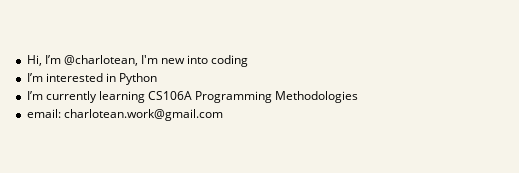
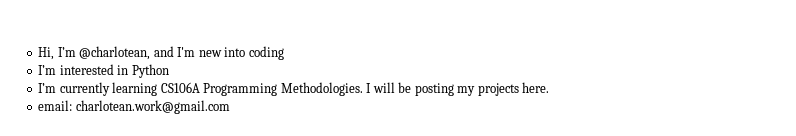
(138, 60) none -> [153,46,174,57] and
[275,91,359,103] Methodologies -> [280,82,550,96] Methodologies. I will be posting my projects here.

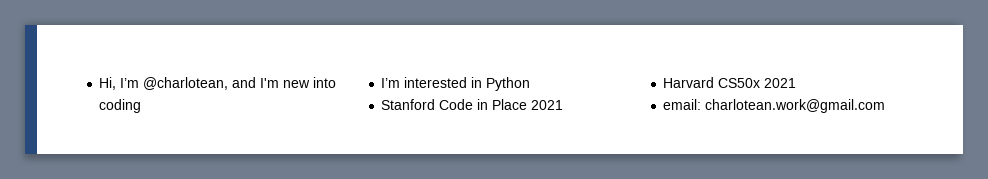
[38,82,550,96] I’m currently learning CS106A Programming Methodologies. I will be posting my projects here. -> [381,99,564,110] [663,77,797,88] Stanford Code in Place 2021 // Harvard CS50x 2021

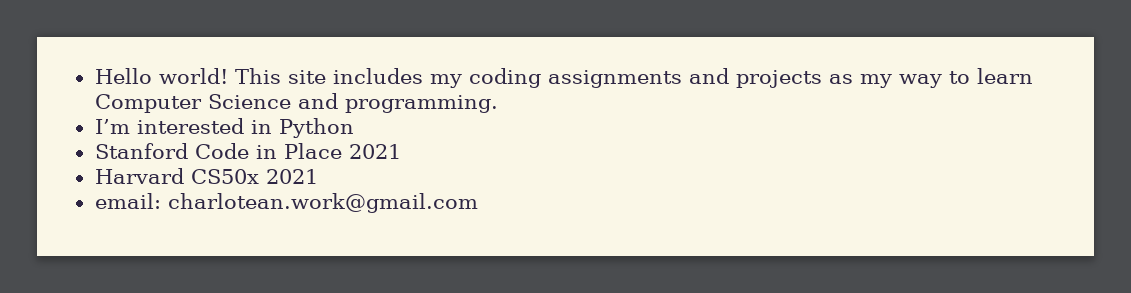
[99,77,337,90] [99,99,142,113] Hi, I’m @charlotean, and I'm new into coding -> [94,68,1033,88] [94,93,498,113] Hello world! This site includes my coding assignments and projects as my way to learn Computer Science and programming.

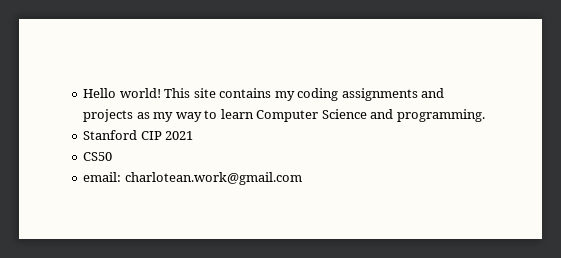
[332,68,423,84] includes -> [219,88,272,98] contains
[94,118,354,138] [94,143,401,159] [94,168,318,184] I’m interested in Python // Stanford Code in Place 2021 // Harvard CS50x 2021 -> [83,130,194,140] [83,152,113,161] Stanford CIP 2021 // CS50

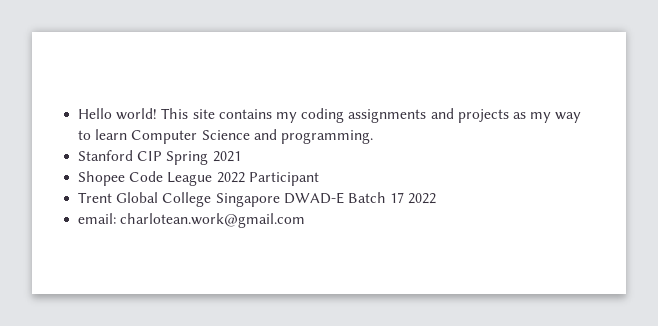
(162, 135) none -> [166,151,209,165] Spring
[83,152,113,161] CS50 -> [78,171,319,186] [78,192,437,207] Shopee Code League 2022 Participant // Trent Global College Singapore DWAD-E Batch 17 2022

